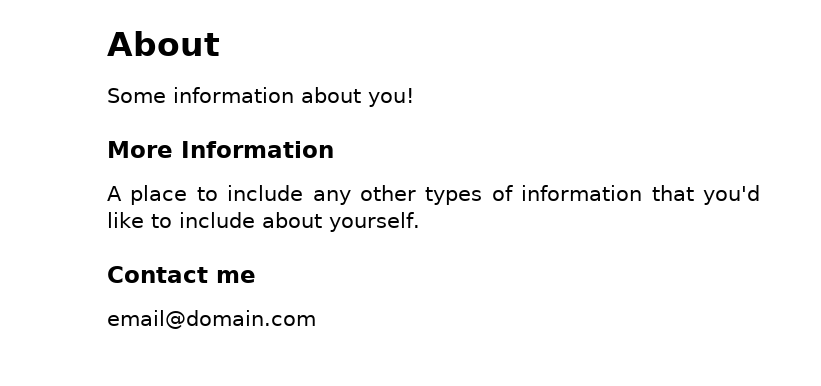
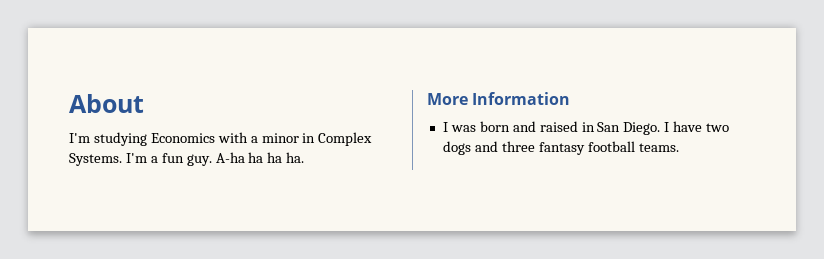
[107,87,414,107] [107,141,334,158] [107,185,760,205] [107,212,420,232] [107,266,256,283] [107,310,316,329] Some information about you! // More Information // A place to include any other types of information that you'd like to include about yourself. // Contact me // email@domain.com -> [69,132,373,146] [69,152,305,166] [427,92,571,105] [442,121,730,135] [442,141,679,155] I'm studying Economics with a minor in Complex Systems. I'm a fun guy. A-ha ha ha ha. // More Information // I was born and raised in San Diego. I have two dogs and three fantasy football teams.

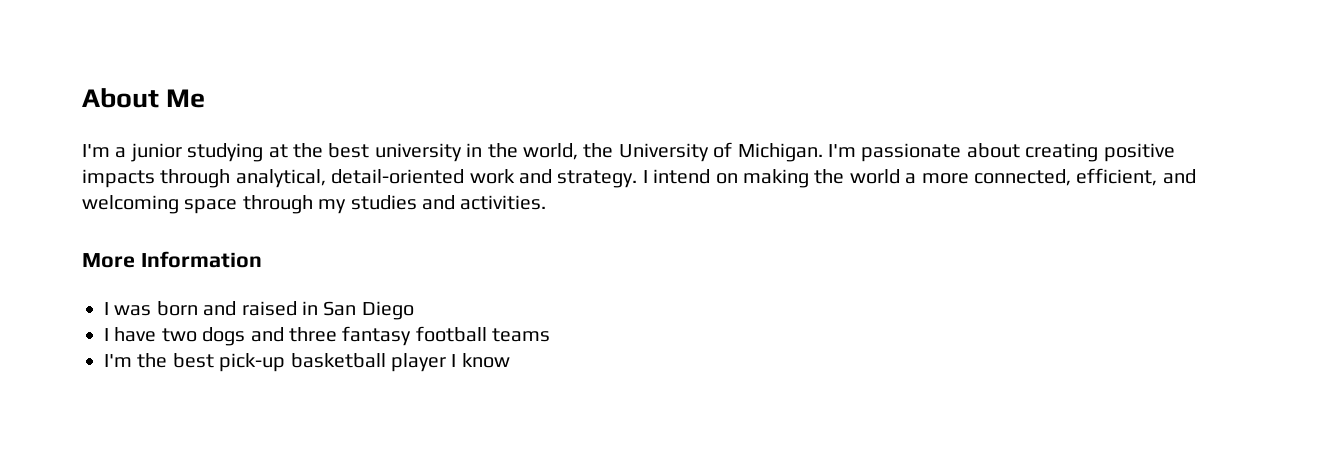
[69,132,373,146] [69,152,305,166] // I'm studying Economics with a minor in Complex Systems. I'm a fun guy. A-ha ha ha ha. -> [166,89,206,108] [82,142,1175,162] [82,168,1196,188] [82,195,547,214] Me // I'm a junior studying at the best university in the world, the University of Michigan. I'm passionate about creating positive impacts through analytical, detail-oriented work and strategy. I intend on making the world a more connected, efficient, and welcoming space through my studies and activities.
[623,122,661,135] Diego. -> [361,301,414,320] Diego //
[638,143,679,152] teams. -> [492,328,551,342] [104,353,510,372] teams // I'm the best pick-up basketball player I know

